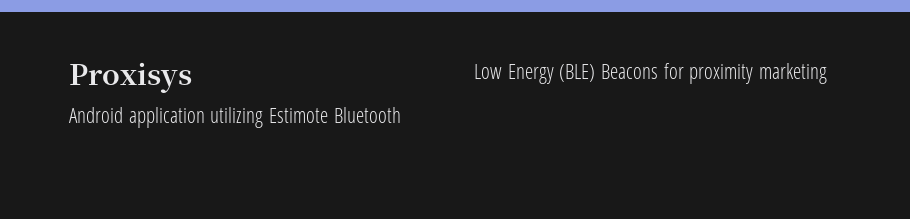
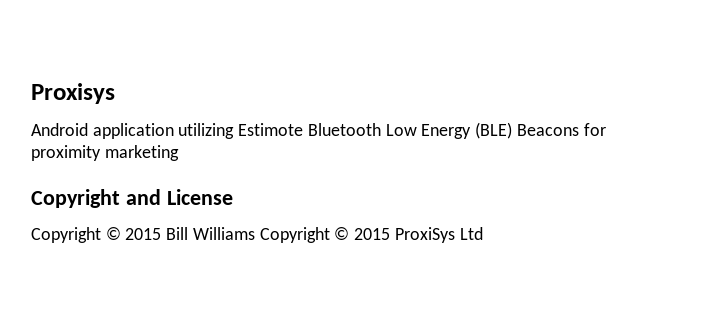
(828, 73) none -> [31,189,233,208] [31,227,483,243] // Copyright and License // Copyright © 2015 Bill Williams Copyright © 2015 ProxiSys Ltd

